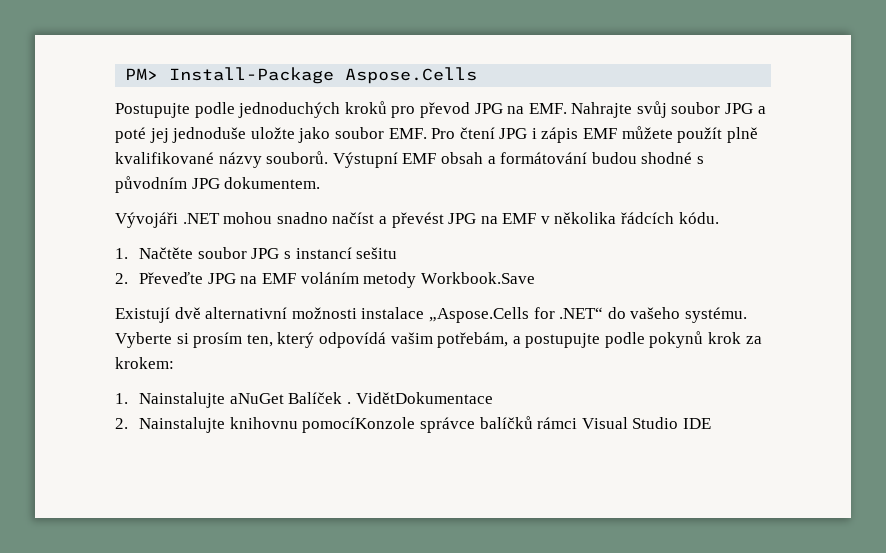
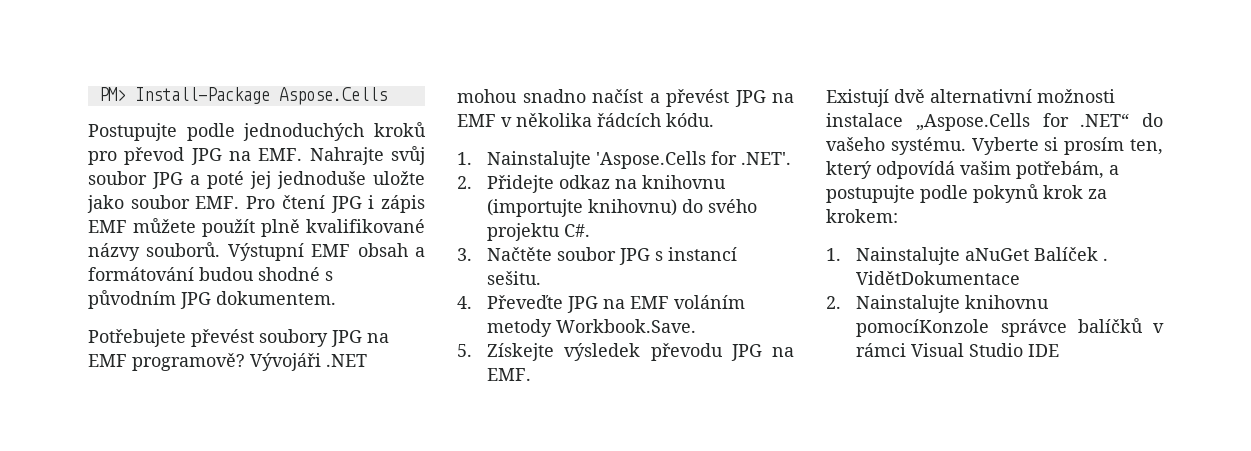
(321, 183) none -> [88,329,389,347] [88,353,245,371] Potřebujete převést soubory JPG na EMF programově?
(128, 253) none -> [487,151,792,169] [457,175,727,193] [487,199,758,217] [487,223,591,241] [457,248,472,261] Nainstalujte 'Aspose.Cells for .NET'. // 2. Přidejte odkaz na knihovnu (importujte knihovnu) do svého projektu C#. // 3.
[356,247,398,259] [115,273,128,284] sešitu // 2. -> [487,271,542,285] [457,296,472,309] sešitu. // 4.
[420,272,535,284] Workbook.Save -> [556,319,697,333] [457,343,794,361] [487,368,532,381] Workbook.Save. // 5. Získejte výsledek převodu JPG na EMF.
(533, 422) none -> [1153,323,1164,333] v

